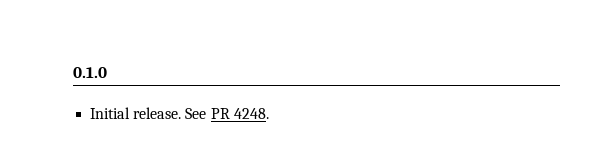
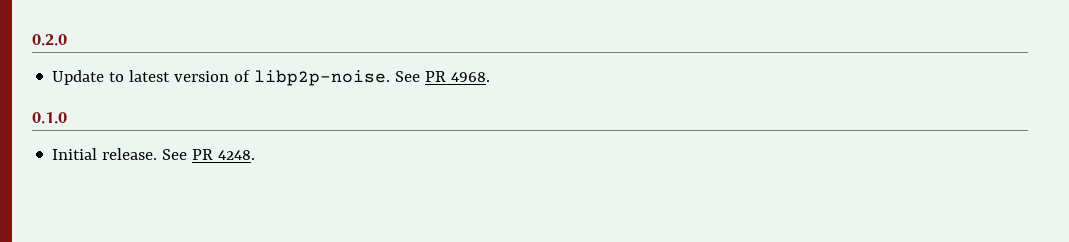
(73, 72) none -> [32,34,67,46] [52,70,491,86] 0.2.0 // Update to latest version of libp2p-noise. See PR 4968. //

